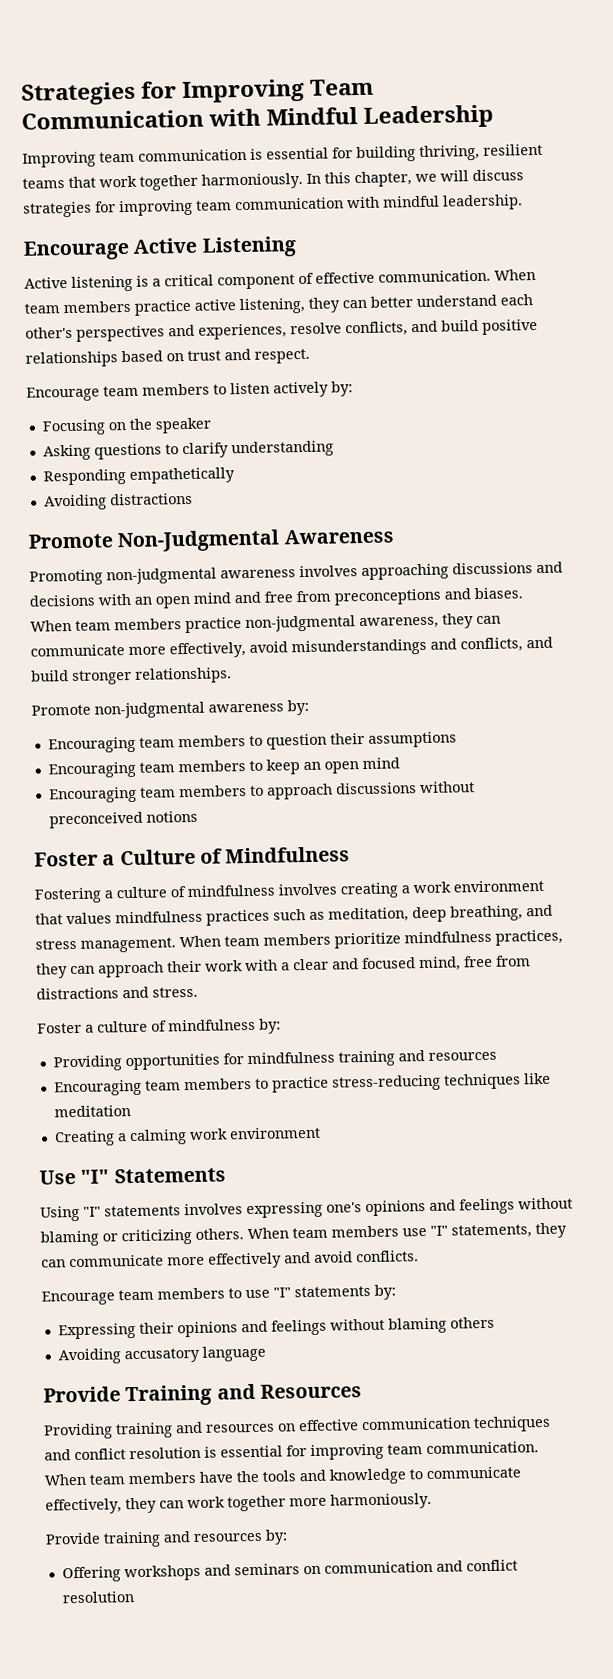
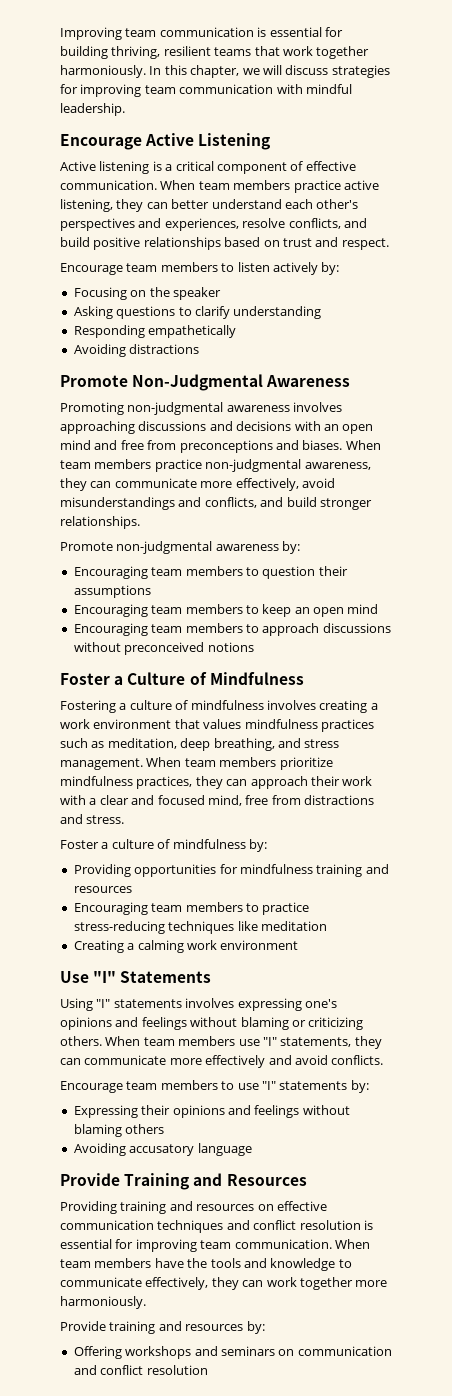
[21,78,375,106] [21,104,495,130] Strategies for Improving Team Communication with Mindful Leadership // -> (60, 33) none

